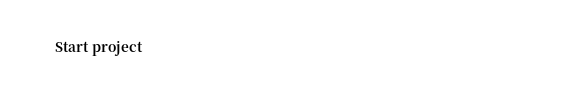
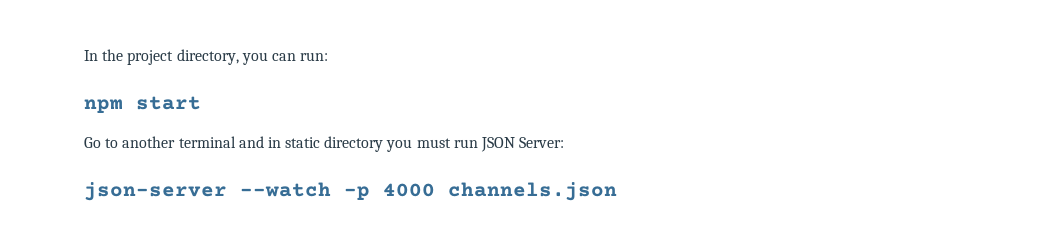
[55,41,143,56] Start project -> [84,49,329,65] [84,96,201,113] [84,136,565,152] [84,182,617,201] In the project directory, you can run: // npm start // Go to another terminal and in static directory you must run JSON Server: // json-server --watch -p 4000 channels.json

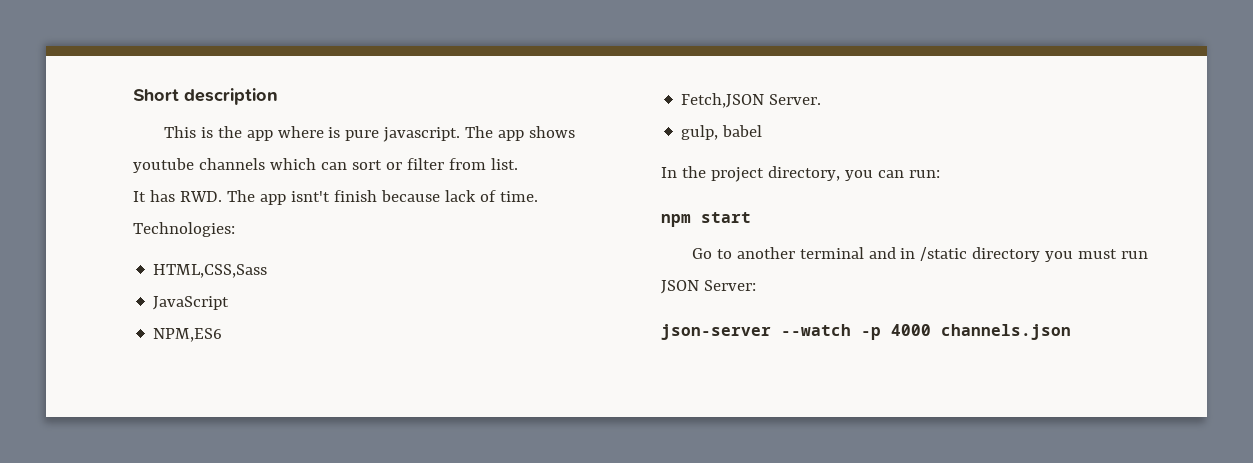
(84, 55) none -> [133,88,278,105] [163,126,576,142] [133,158,518,173] [133,190,538,205] [133,222,235,237] [153,264,268,278] [153,296,230,310] [153,328,223,342] [681,93,822,108] [681,125,763,140] Short description // This is the app where is pure javascript. The app shows youtube channels which can sort or filter from list. // It has RWD. The app isnt't finish because lack of time. Technologies: // HTML,CSS,Sass // JavaScript // NPM,ES6 // Fetch,JSON Server. // gulp, babel //
[285,137,321,148] static -> [920,247,968,261] /static

